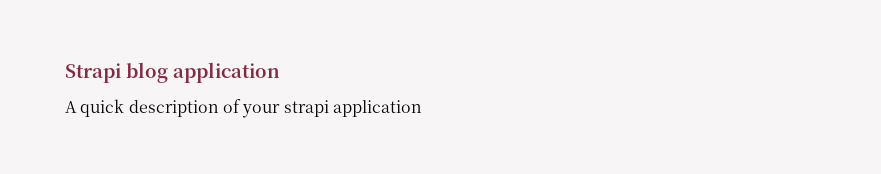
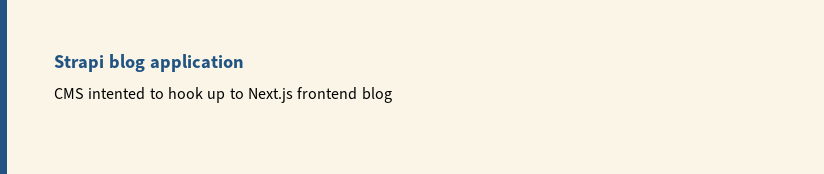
[65,99,422,118] A quick description of your strapi application -> [54,87,392,103] CMS intented to hook up to Next.js frontend blog

